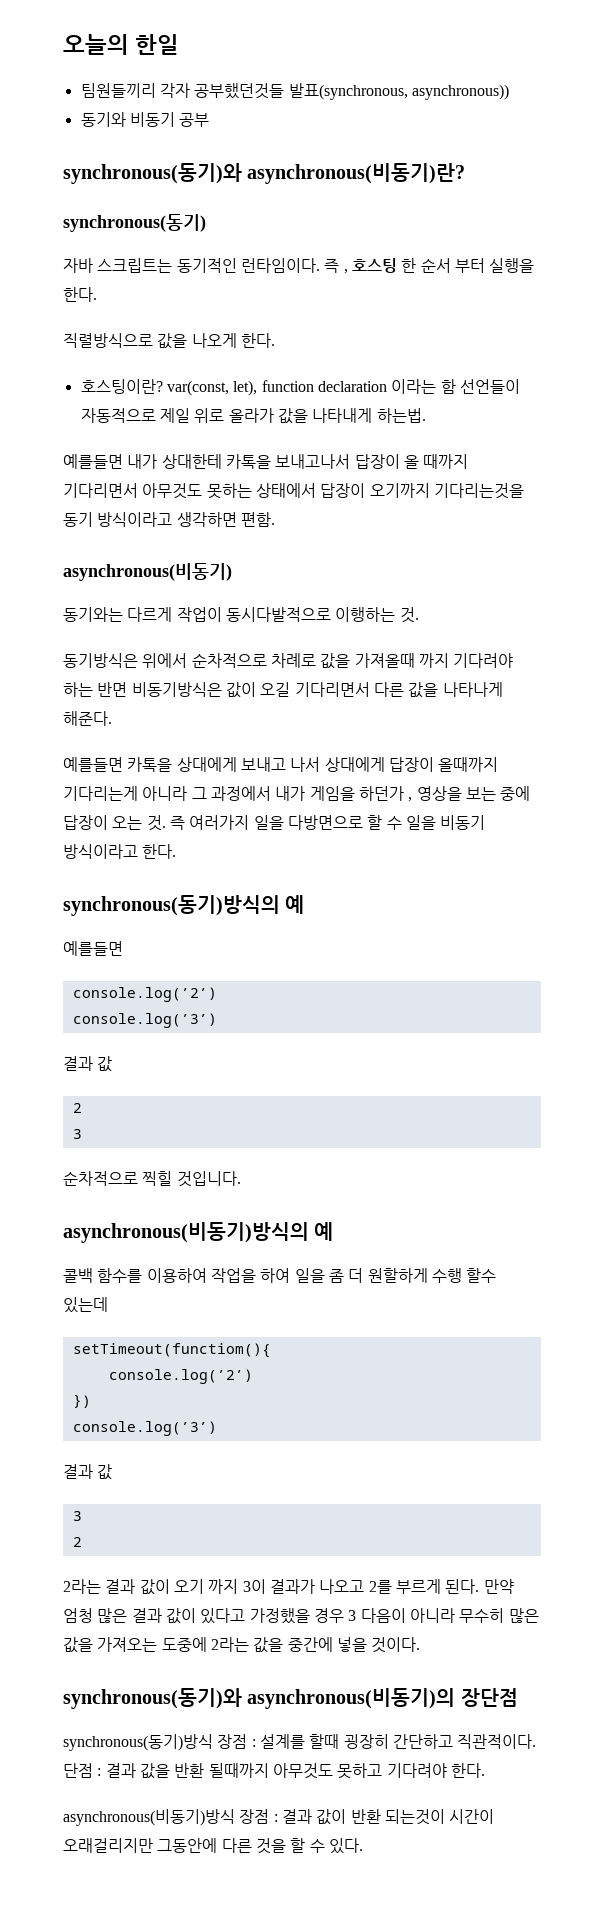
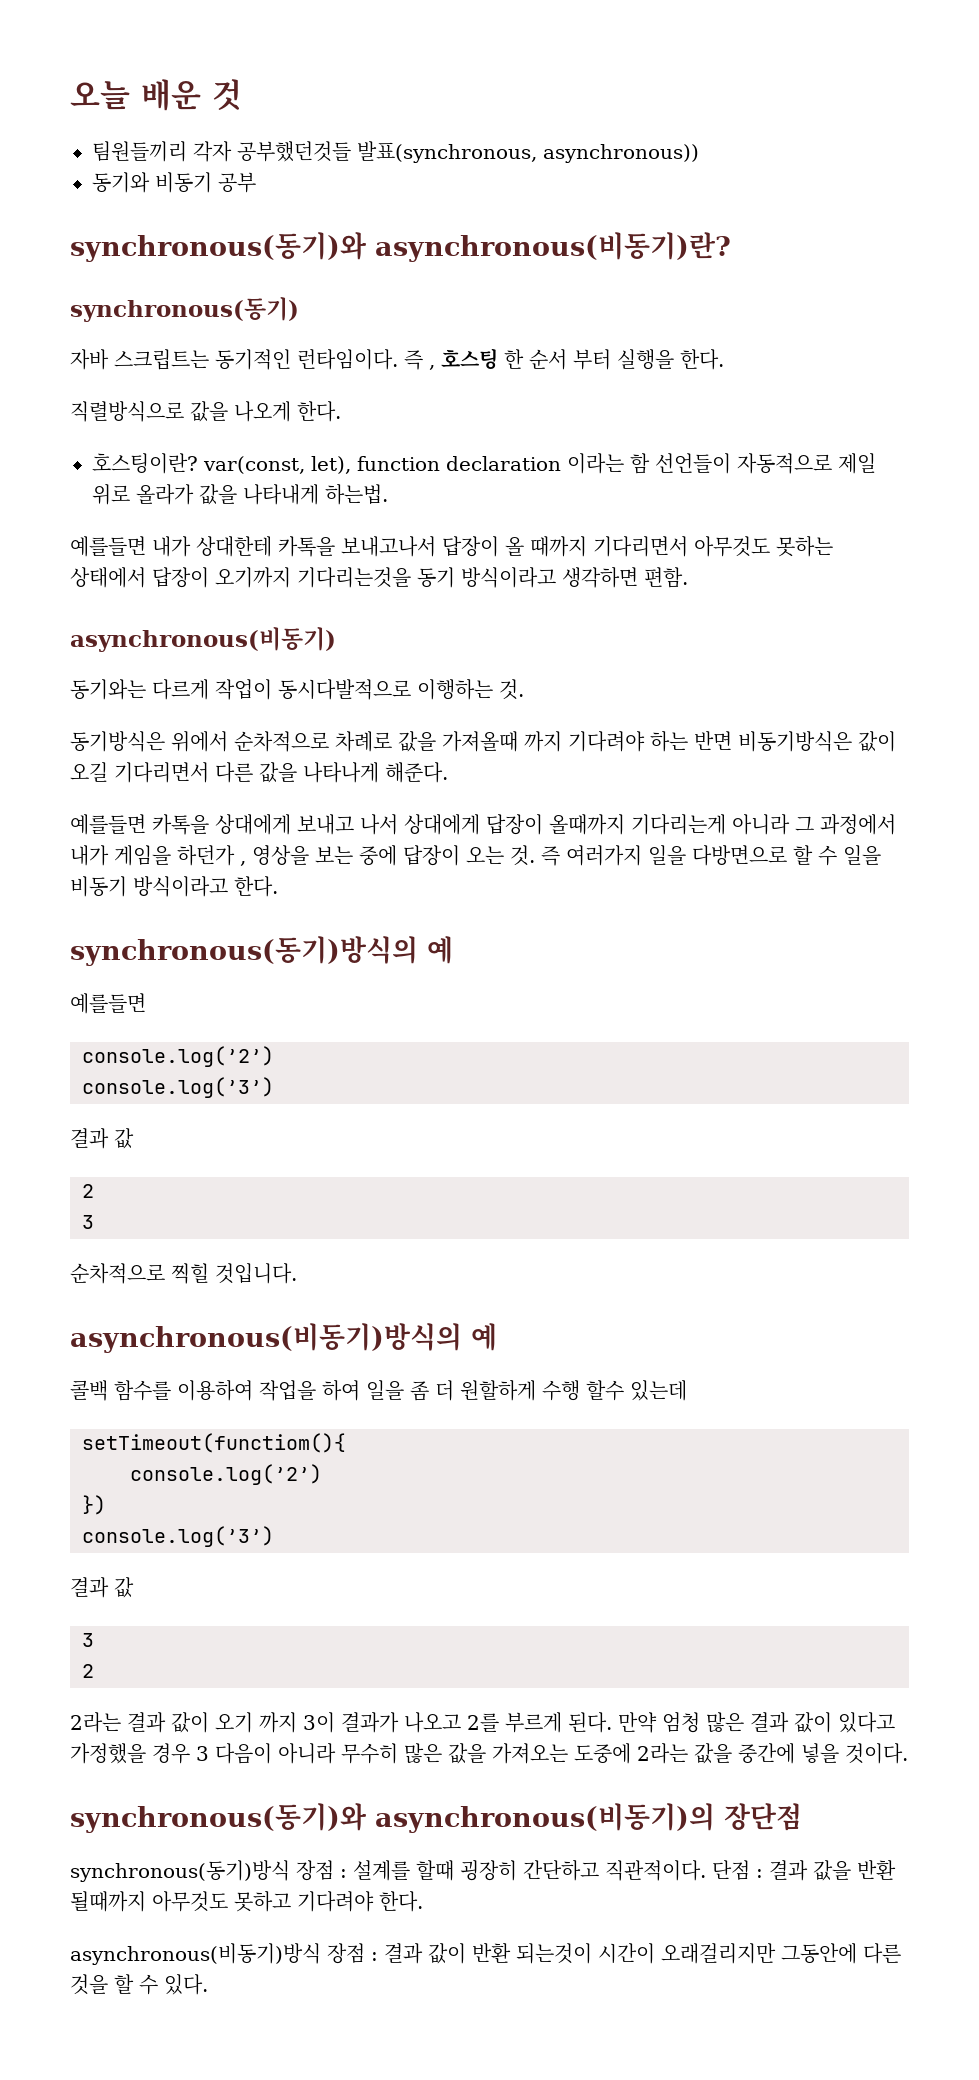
[63,34,180,55] 오늘의 한일 -> [70,79,242,111] 오늘 배운 것

